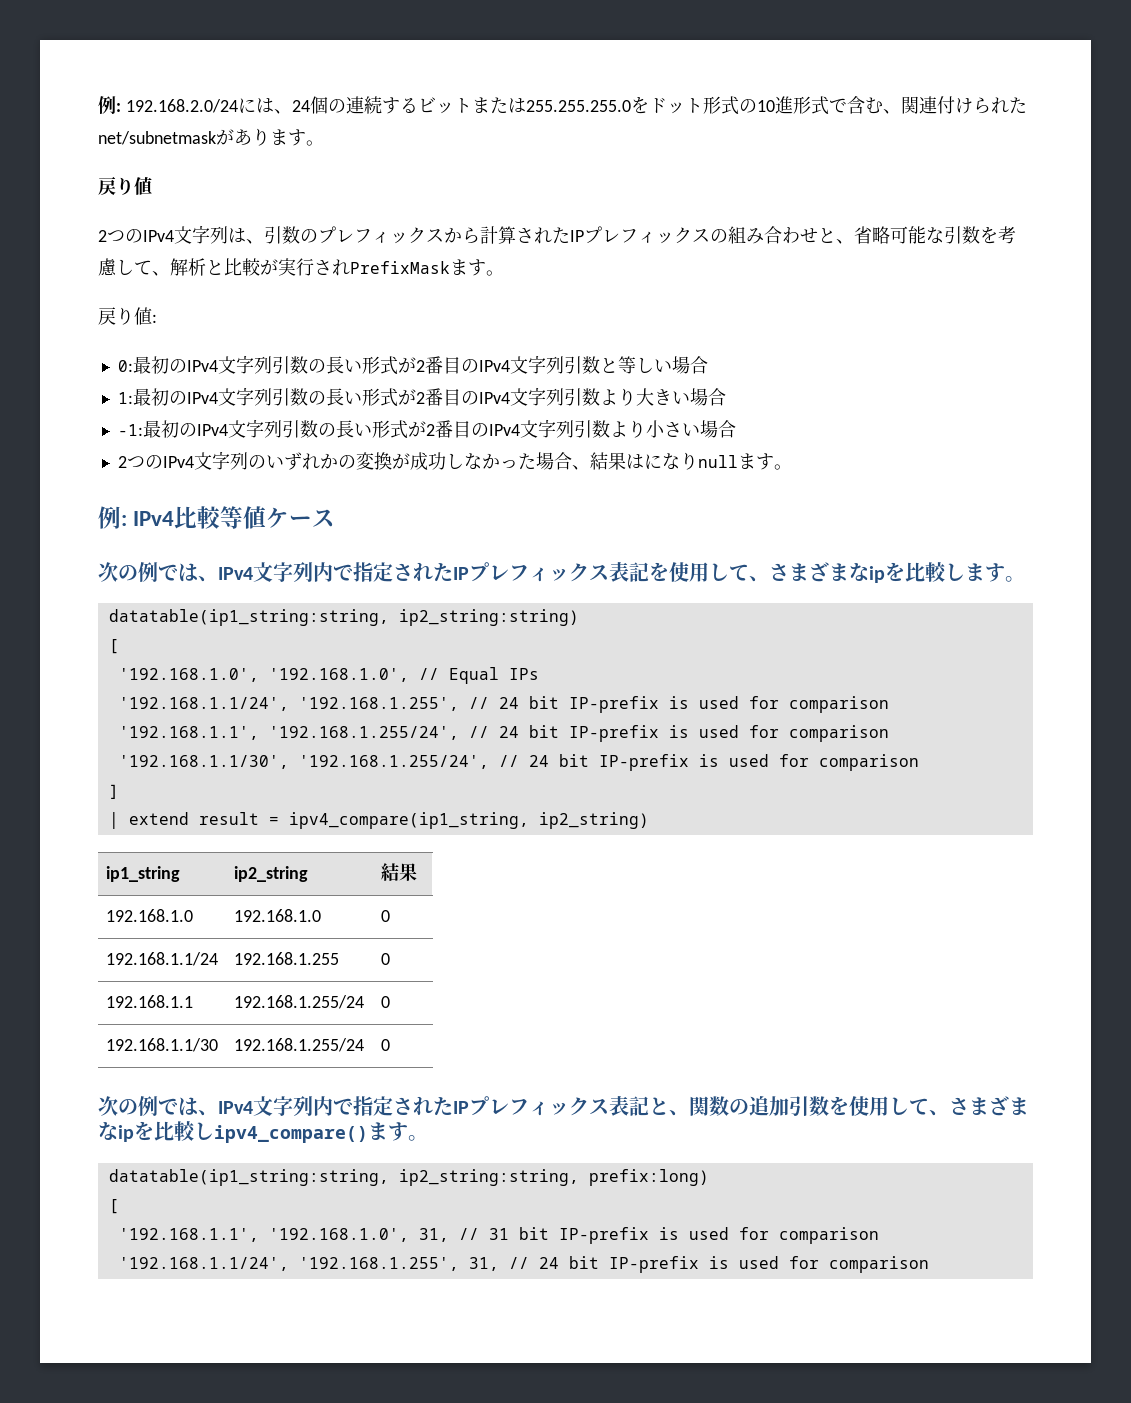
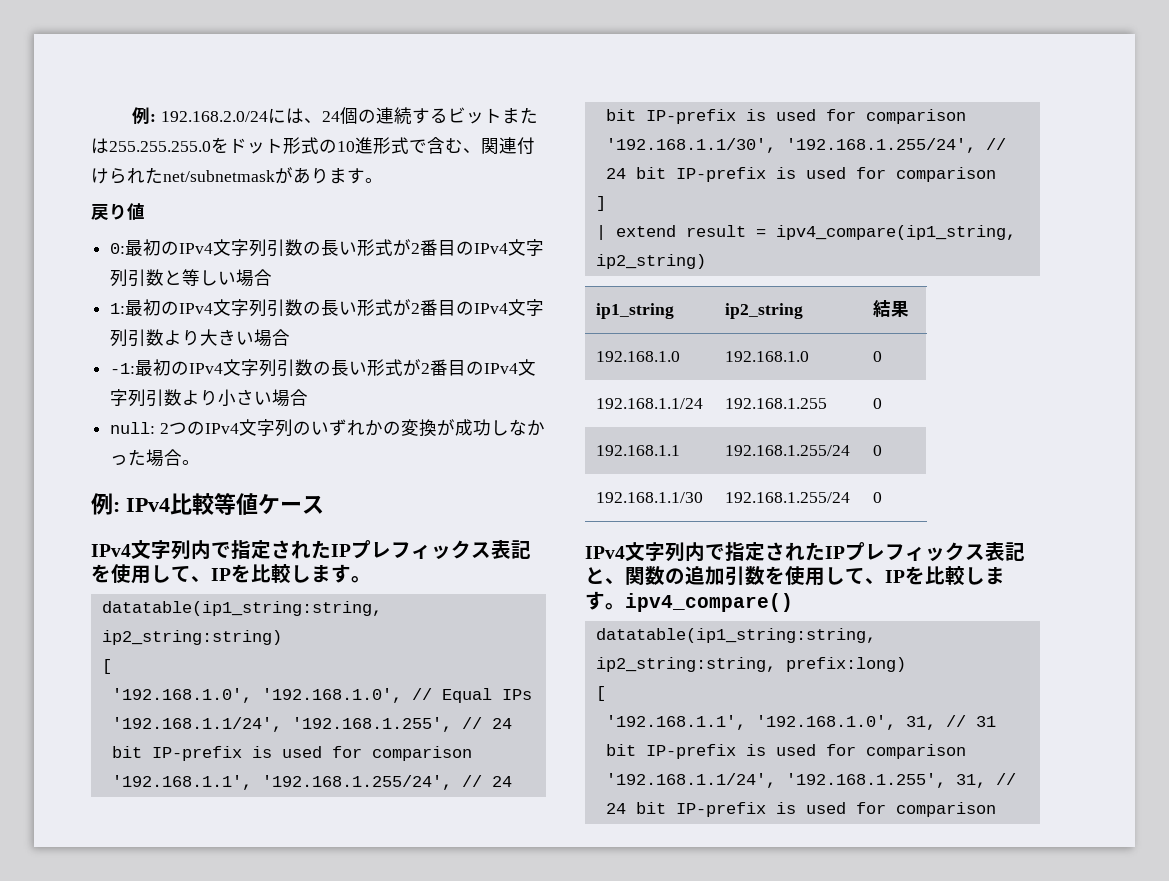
[98,225,1016,244] [98,258,504,276] [98,307,157,325] // 2つのIPv4文字列は、引数のプレフィックスから計算されたIPプレフィックスの組み合わせと、省略可能な引数を考慮して、解析と比較が実行されPrefixMaskます。 // 戻り値: -> (145, 211) none
(736, 429) none -> [110,422,156,434] null:
[571,452,774,470] 、結果はになりnullます -> (183, 457) none
[98,561,218,582] 次の例では、 -> (324, 504) none
[769,562,885,583] さまざまなip -> [211,568,231,581] IP
[98,1095,218,1116] 次の例では、 -> (882, 497) none
[949,1096,1029,1116] [98,1121,428,1143] さまざまなipを比較しipv4_compare()ます。 -> [885,566,1005,585] [585,591,793,612] IPを比較します。ipv4_compare()

